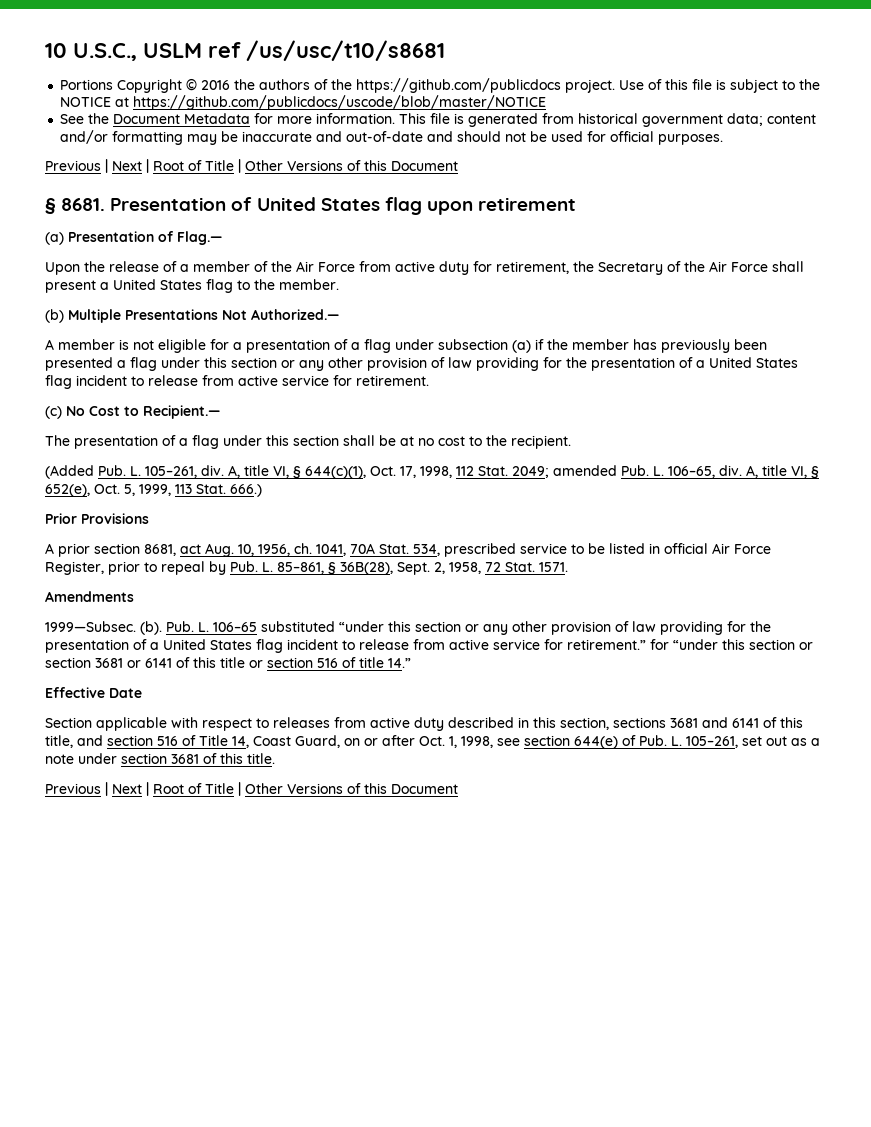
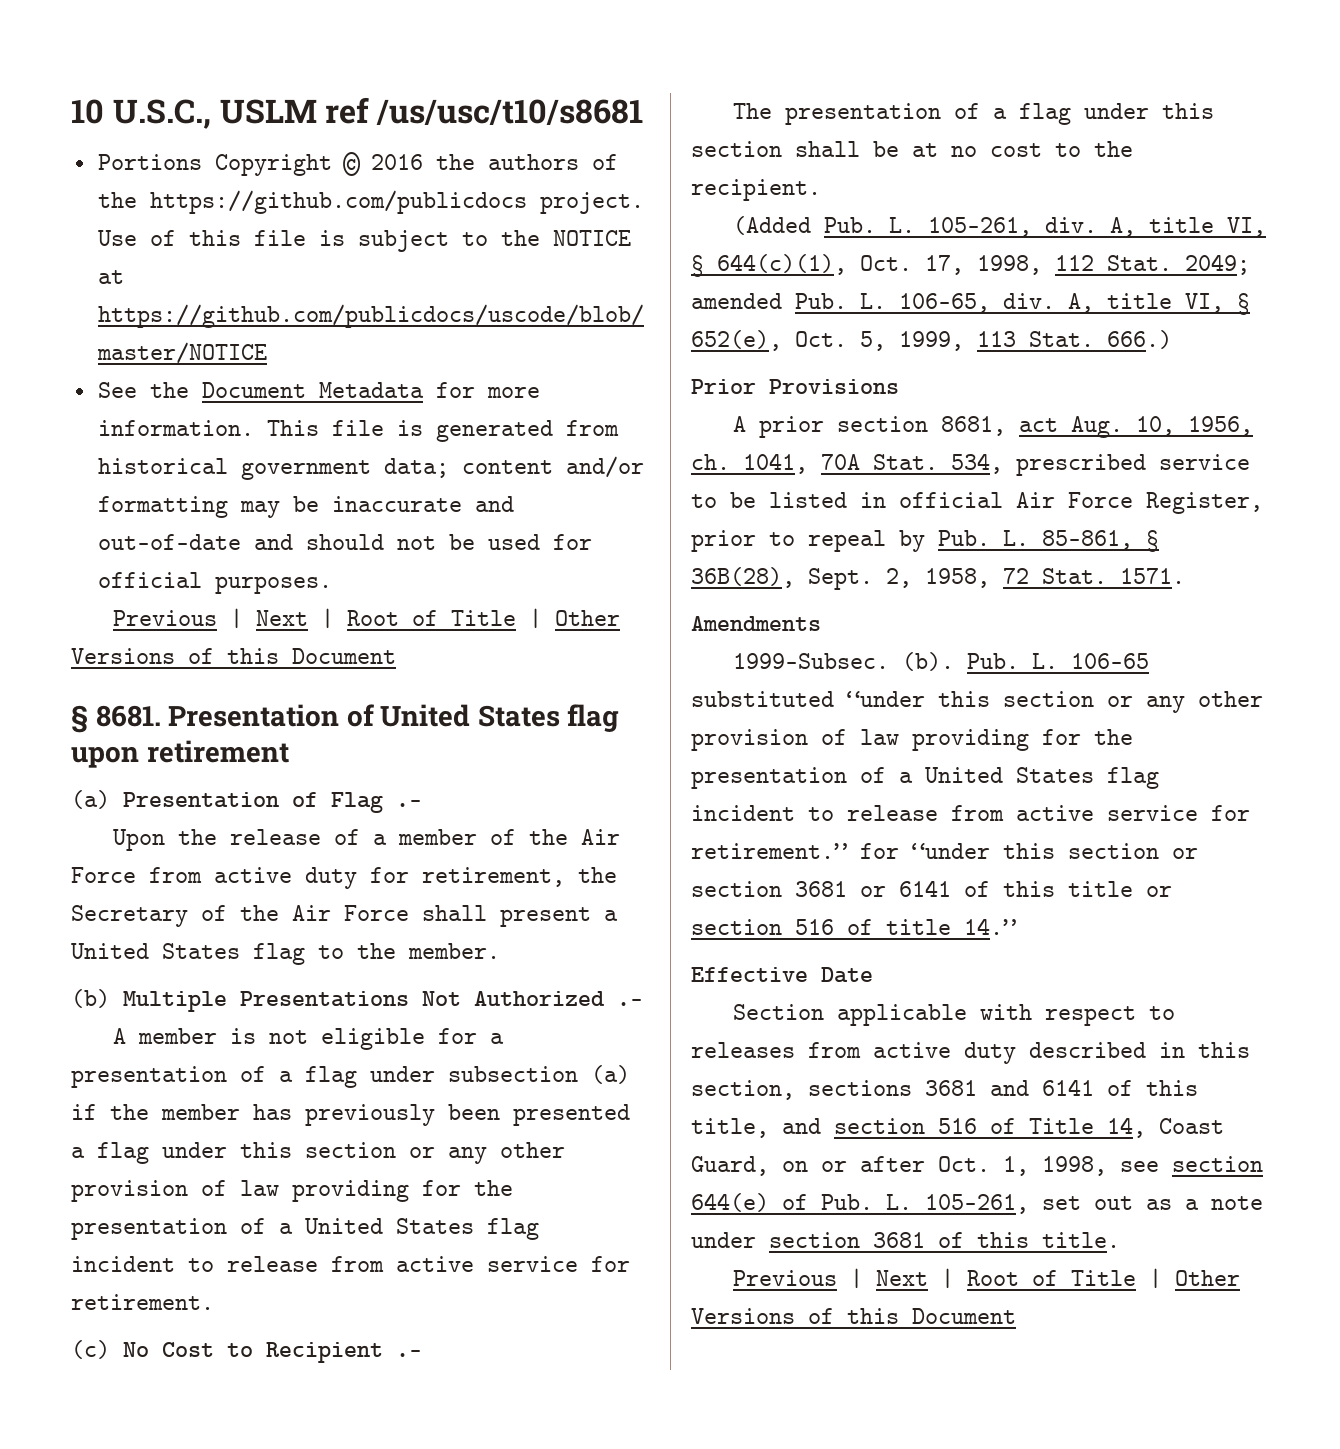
[177,231,222,245] Flag.— -> [331,792,422,813] Flag .—
[251,309,339,320] Authorized.— -> [474,991,643,1006] Authorized .—
[143,405,220,419] Recipient.— -> [266,1342,422,1363] Recipient .—

